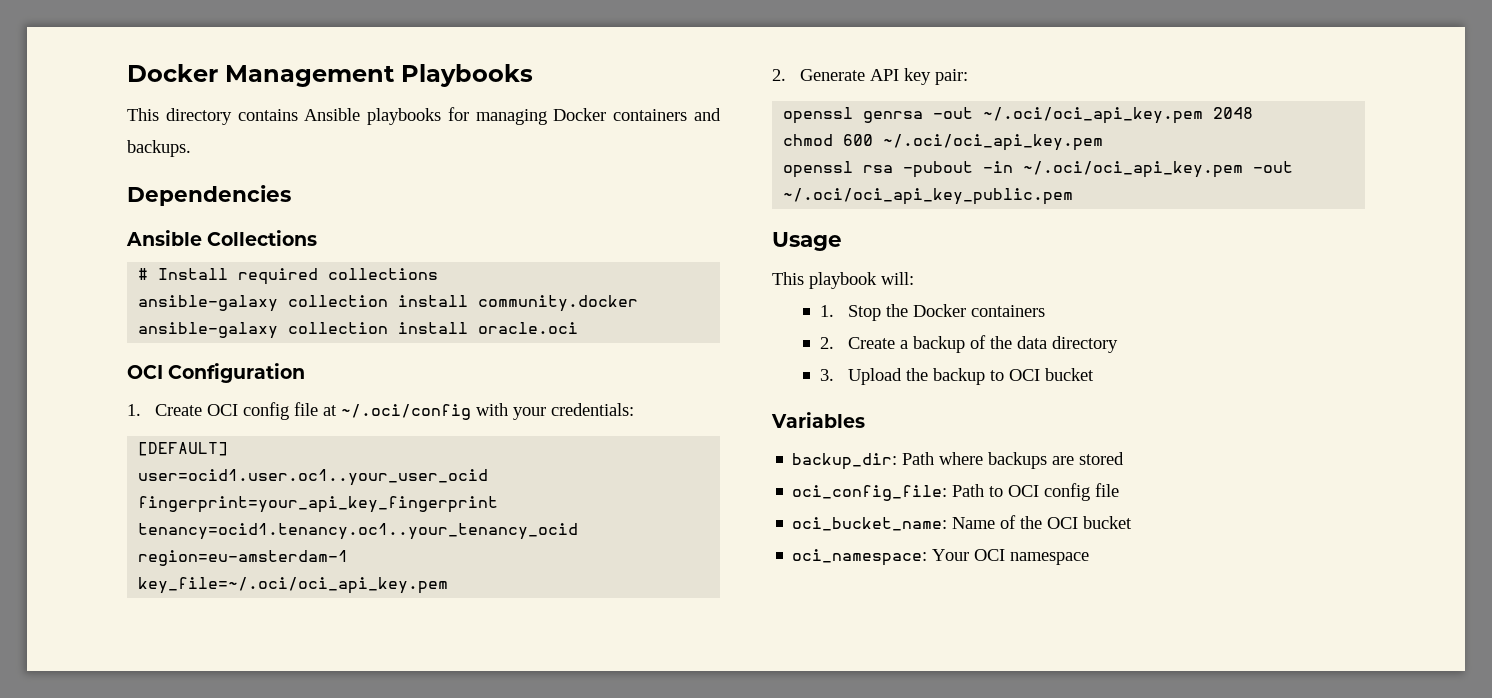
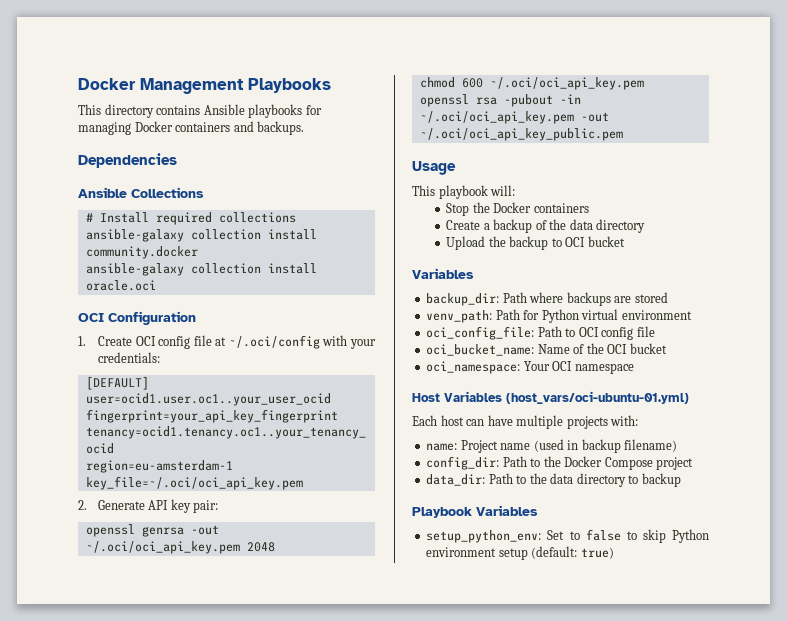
[820,305,835,317] 1. -> (516, 190) none
[820,337,835,349] 2. -> (589, 208) none
[820,369,835,381] 3. -> (646, 226) none
(1125, 458) none -> [426,309,692,323] // venv_path: Path for Python virtual environment
(1090, 558) none -> [412,391,689,404] [412,415,639,429] [426,439,678,453] [426,456,694,470] [426,473,681,487] [412,505,538,518] [426,529,709,543] [426,546,614,560] // Host Variables (host_vars/oci-ubuntu-01.yml) // Each host can have multiple projects with: // name: Project name (used in backup filename) // config_dir: Path to the Docker Compose project // data_dir: Path to the data directory to backup // Playbook Variables // setup_python_env: Set to false to skip Python environment setup (default: true)

